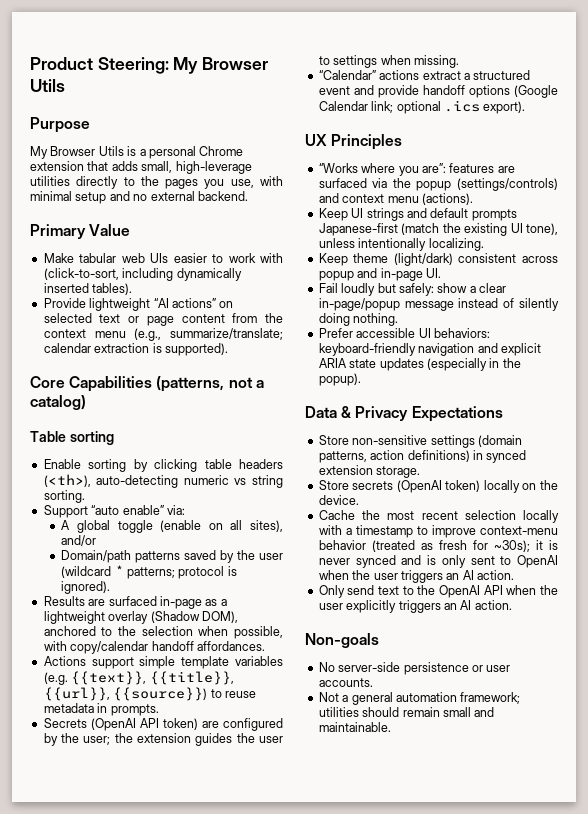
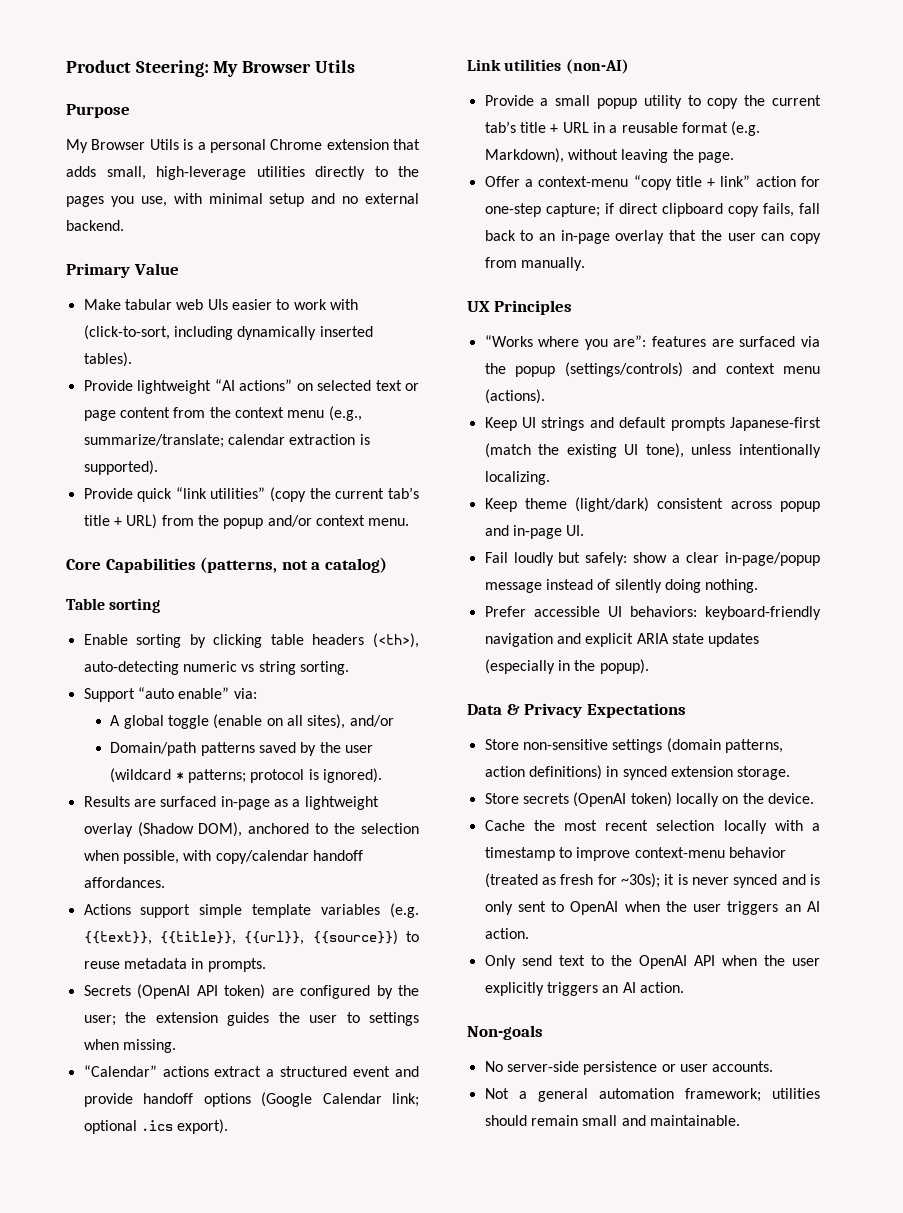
(228, 349) none -> [83,487,419,502] [83,514,410,529] // Provide quick “link utilities” (copy the current tab’s title + URL) from the popup and/or context menu.
(526, 107) none -> [467,59,629,74] [484,95,821,109] [484,121,761,136] [484,148,734,163] [484,175,820,190] [484,203,820,217] [484,230,821,244] [484,257,585,271] // Link utilities (non-AI) // Provide a small popup utility to copy the current tab’s title + URL in a reusable format (e.g. Markdown), without leaving the page. // Offer a context-menu “copy title + link” action for one-step capture; if direct clipboard copy fails, fall back to an in-page overlay that the user can copy from manually.

